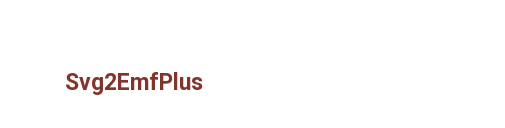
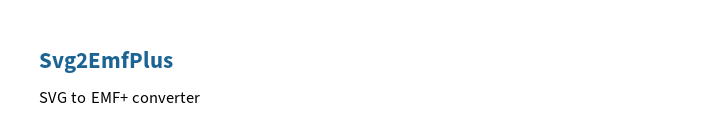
(203, 83) none -> [39,92,201,103] // SVG to EMF+ converter

